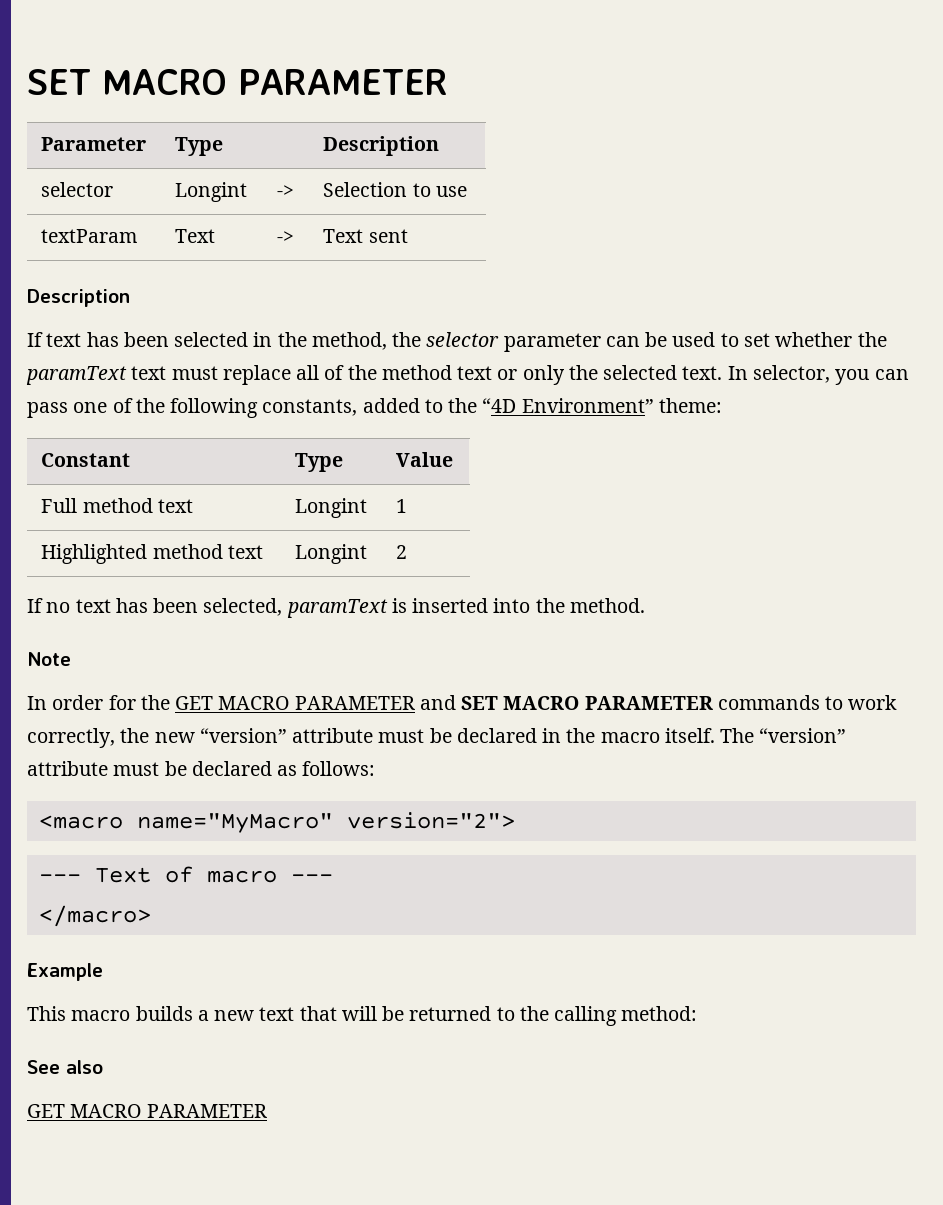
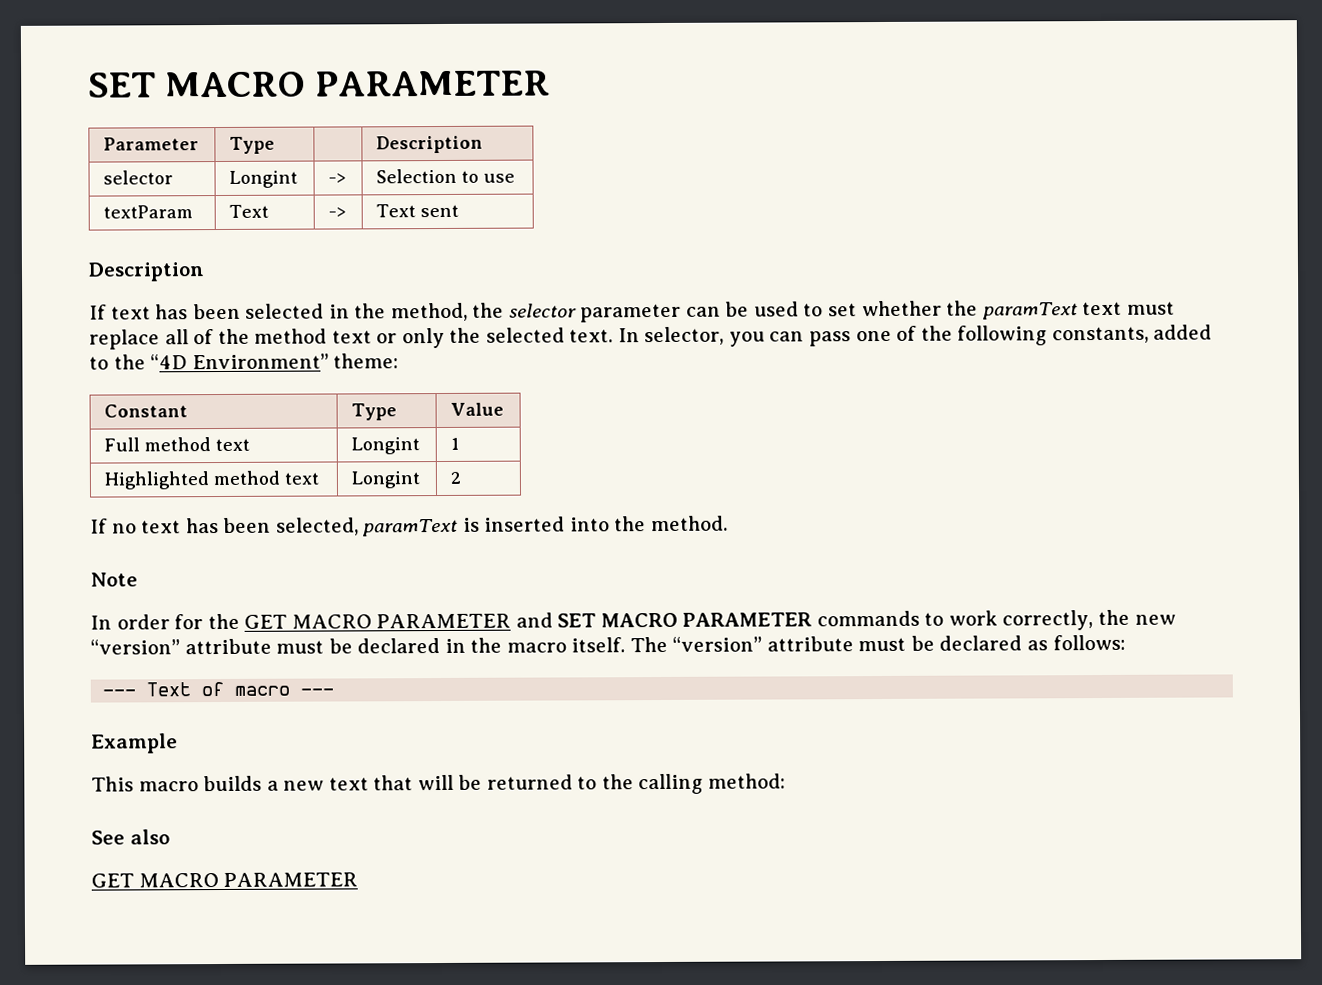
[38,812,515,833] // <macro name="MyMacro" version="2"> -> (1126, 642) none
[38,905,151,927] // </macro> -> (335, 692) none

